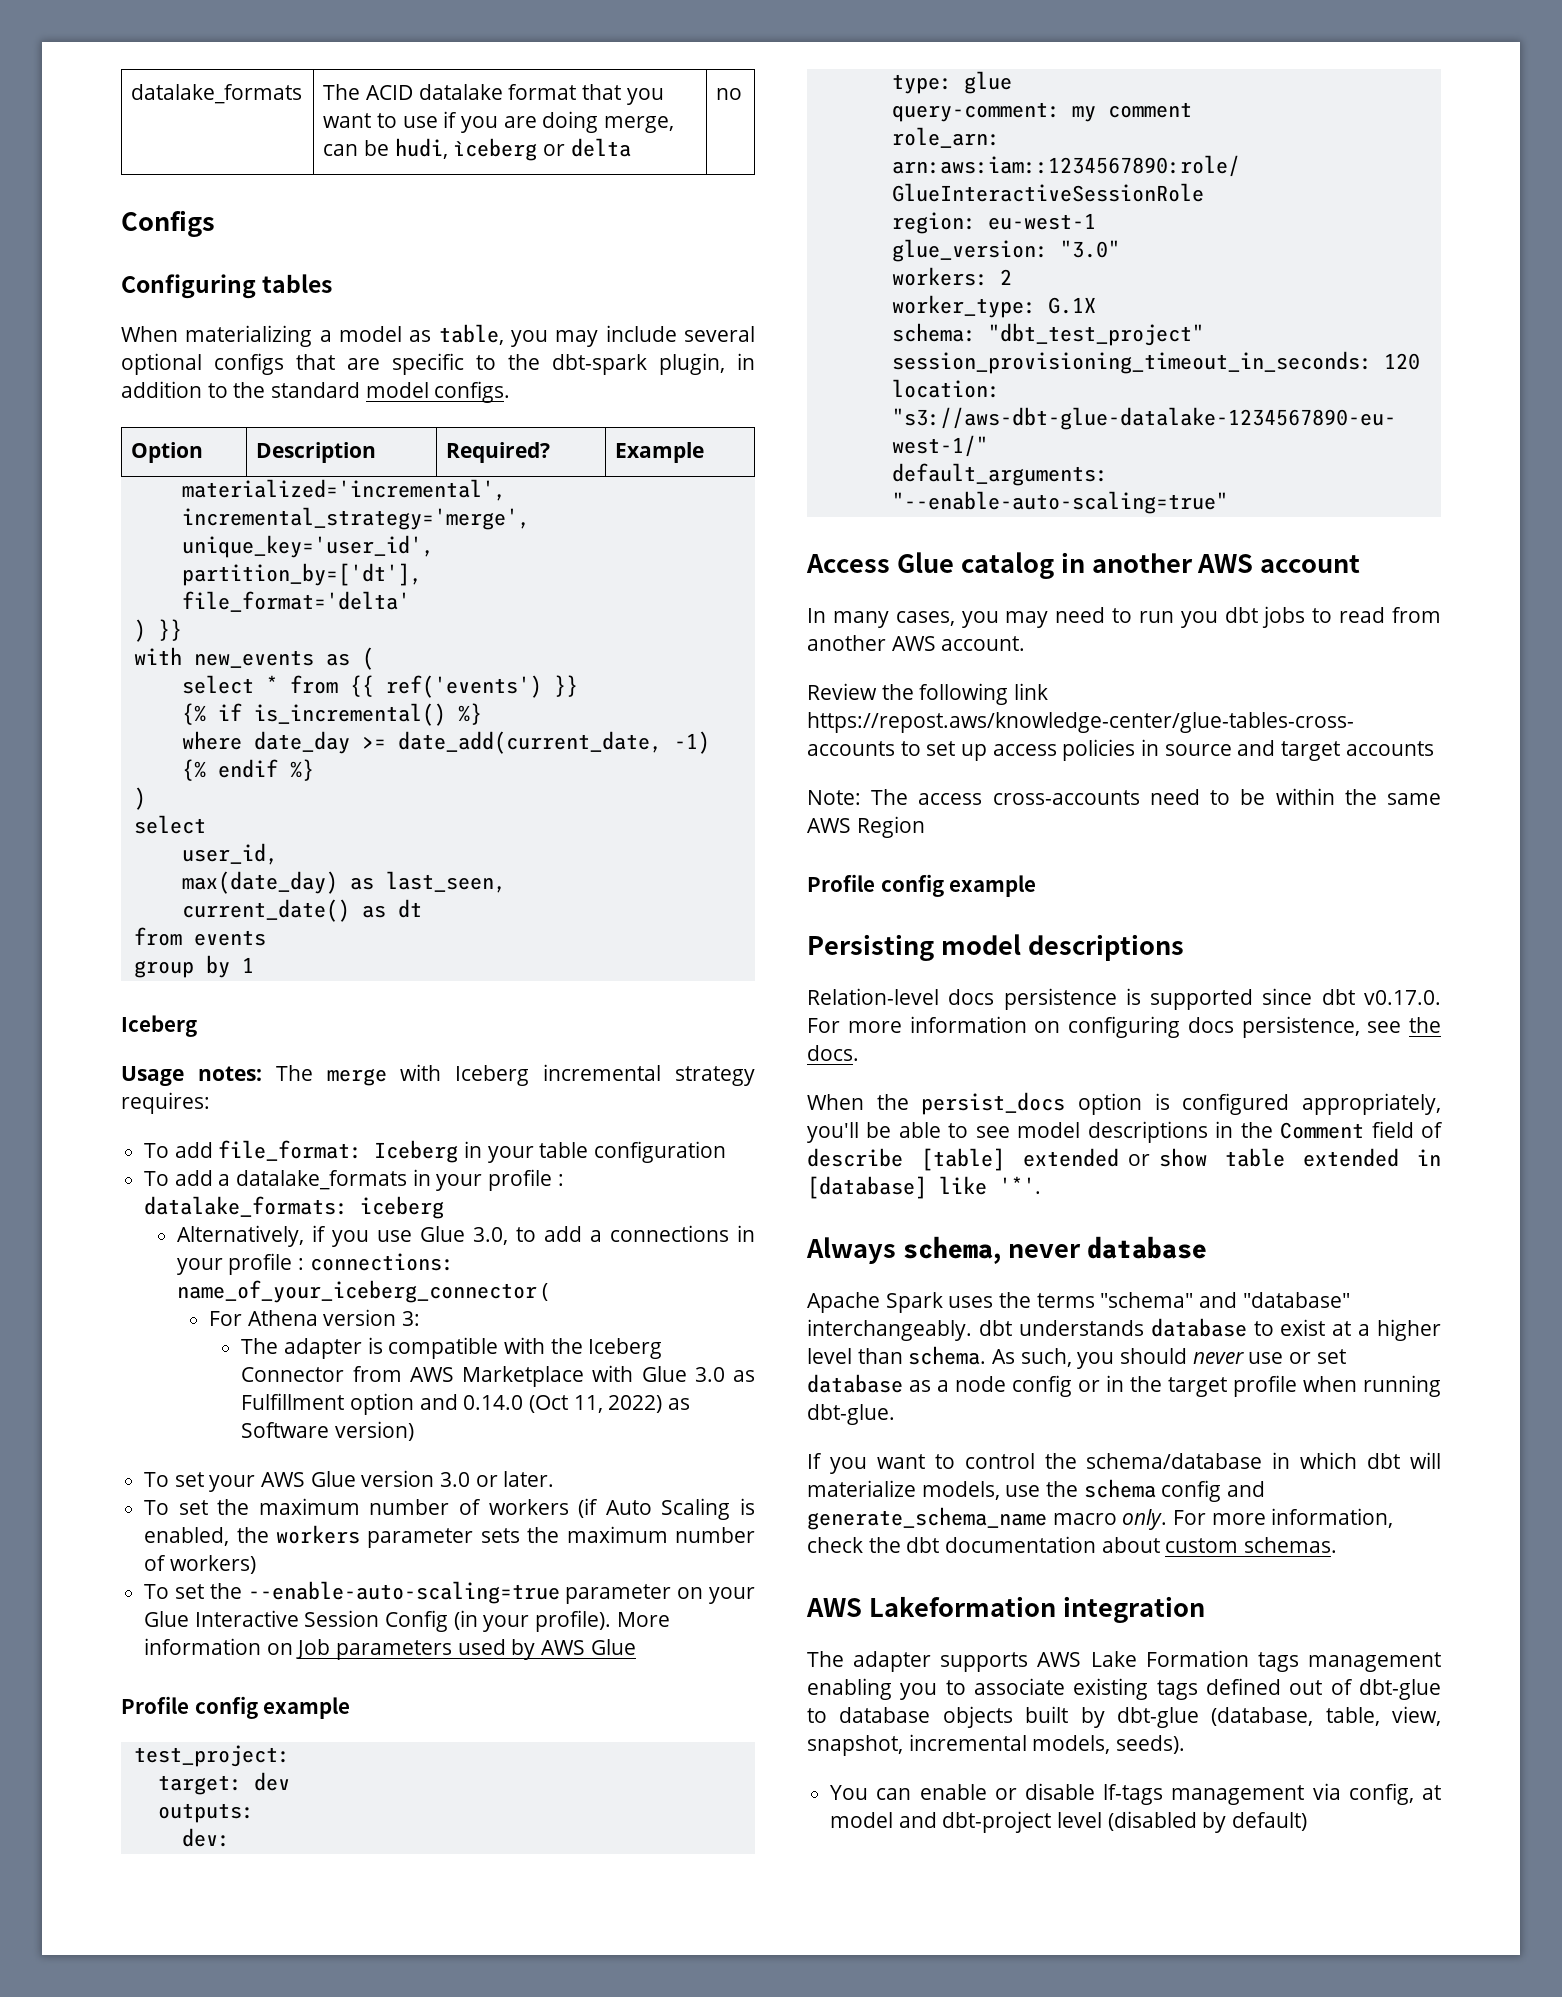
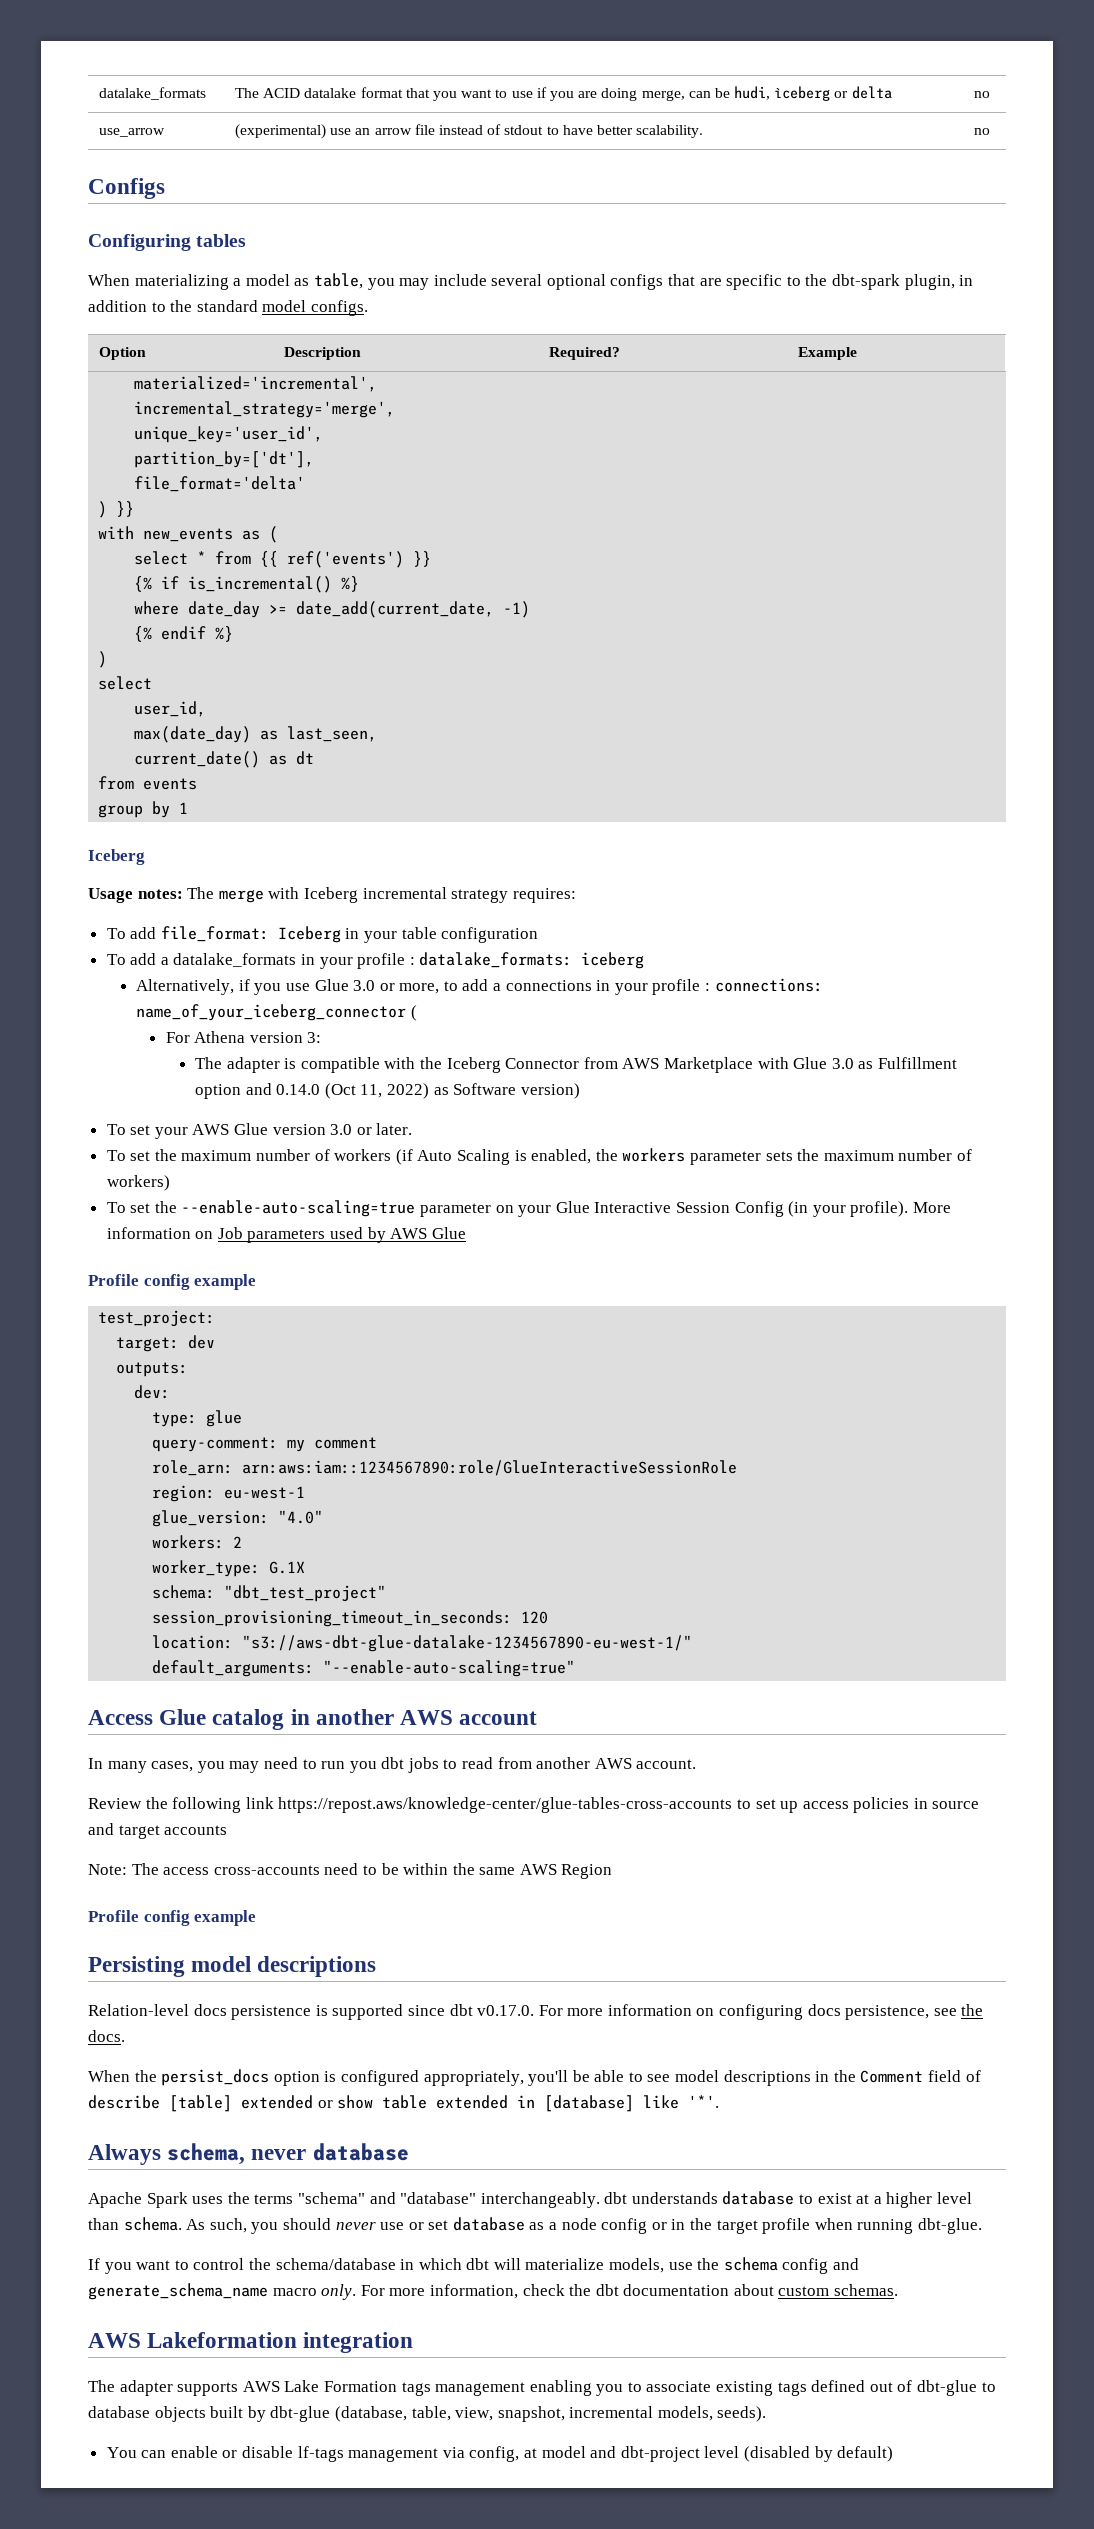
(743, 94) none -> [99,128,166,137] [235,124,704,139] [974,128,991,135] // use_arrow | (experimental) use an arrow file instead of stdout to have better scalability. | no
[472,1227,508,1245] 3.0, -> [353,980,440,994] 3.0 or more,
[1059,240,1120,258] "3.0" -> [278,1510,324,1524] "4.0"

